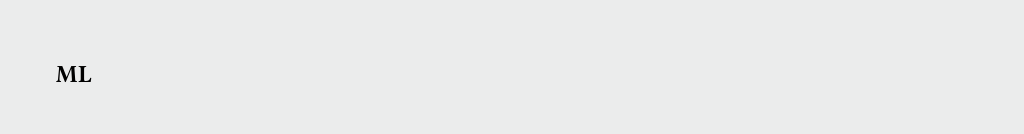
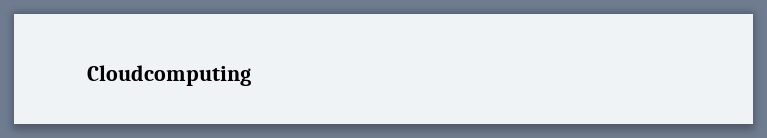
[56,66,92,83] ML -> [87,65,251,86] Cloudcomputing

